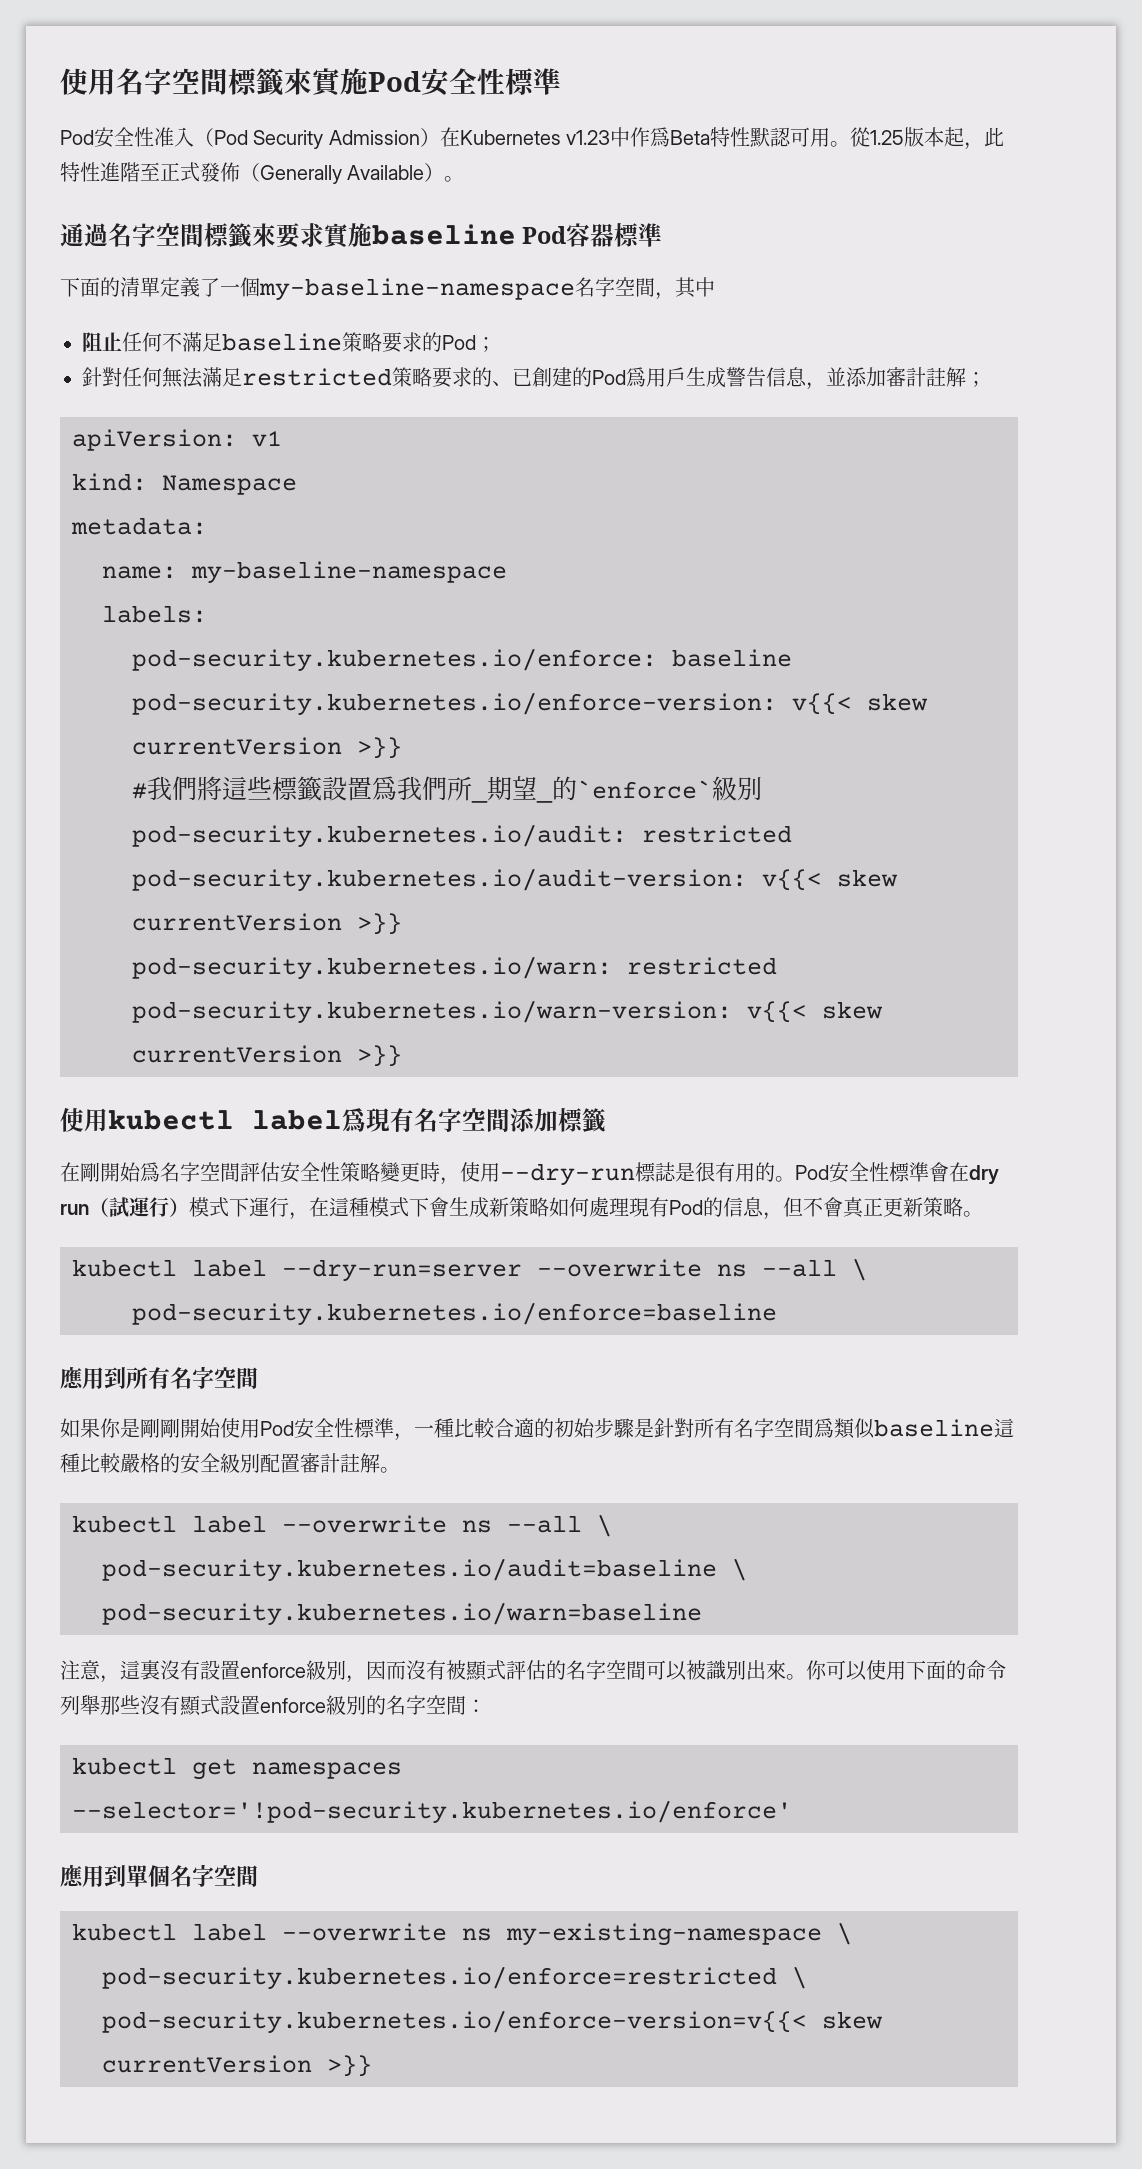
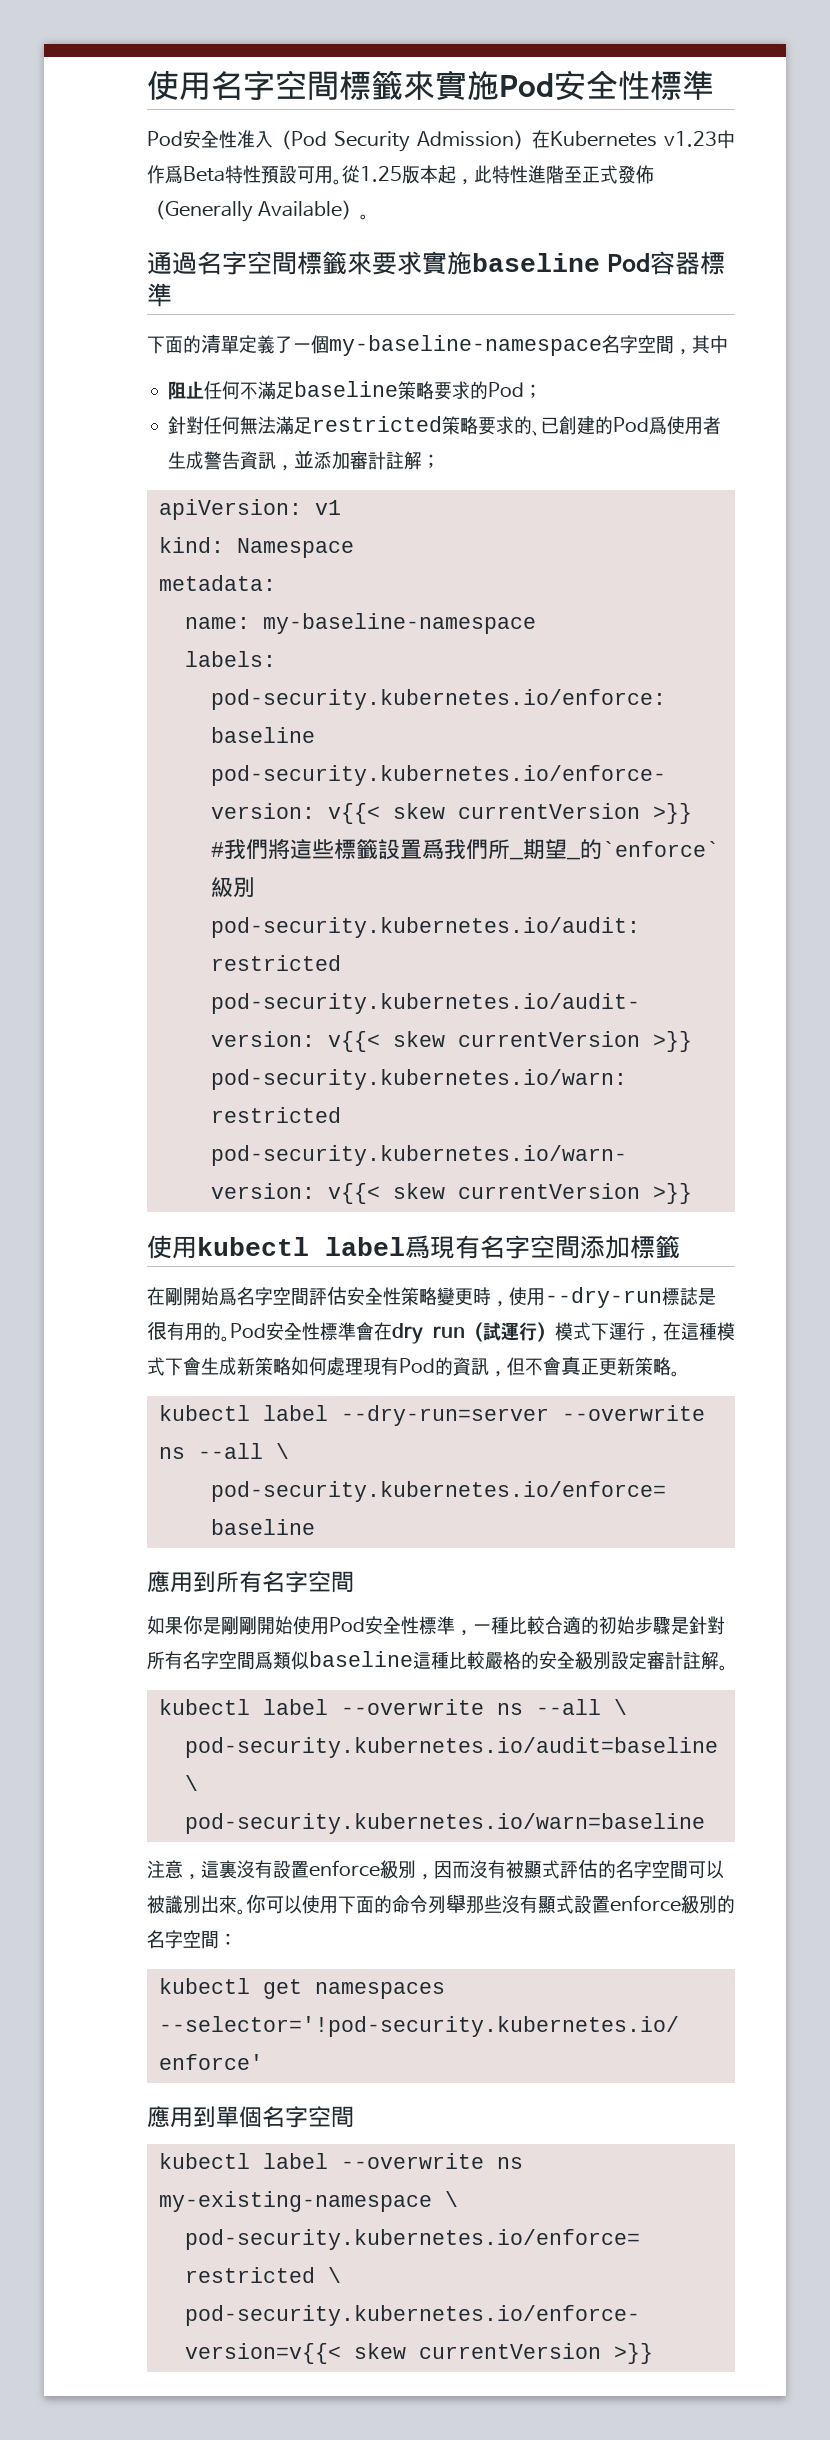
[750,127,792,147] 默認 -> [261,165,297,184] 預設
[646,367,686,387] 用戶 -> [667,416,722,435] 使用者
[766,367,807,387] 信息 -> [240,451,277,470] 資訊
[723,1197,764,1217] 信息 -> [453,1357,489,1376] 資訊
[260,1453,300,1473] 配置 -> [611,1651,647,1670] 設定

